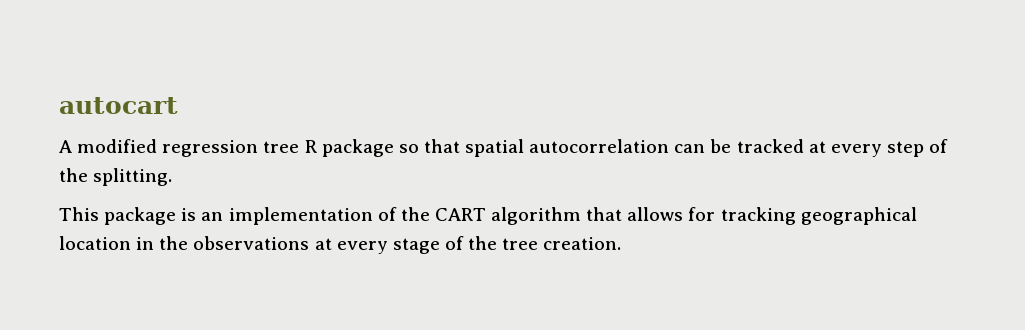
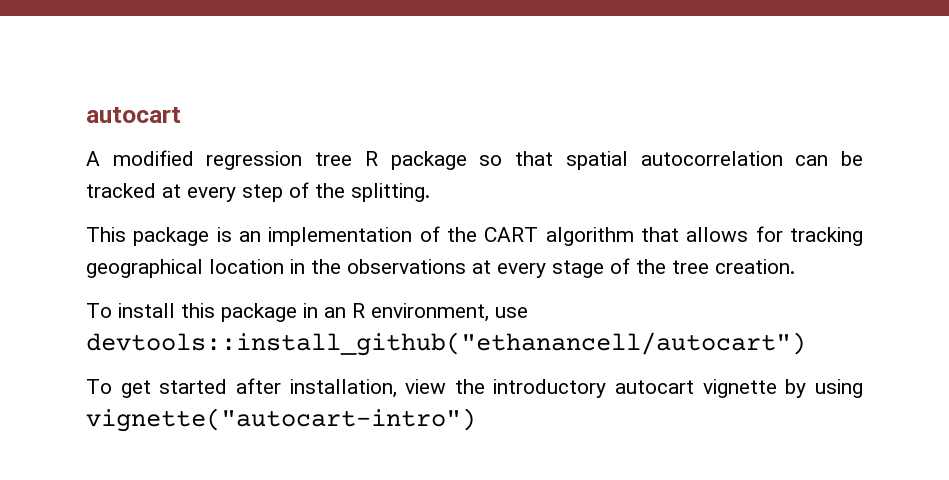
(622, 243) none -> [86,303,528,322] [86,332,806,356] [86,378,863,398] [86,408,476,432] // To install this package in an R environment, use devtools::install_github("ethanancell/autocart") // To get started after installation, view the introductory autocart vignette by using vignette("autocart-intro")

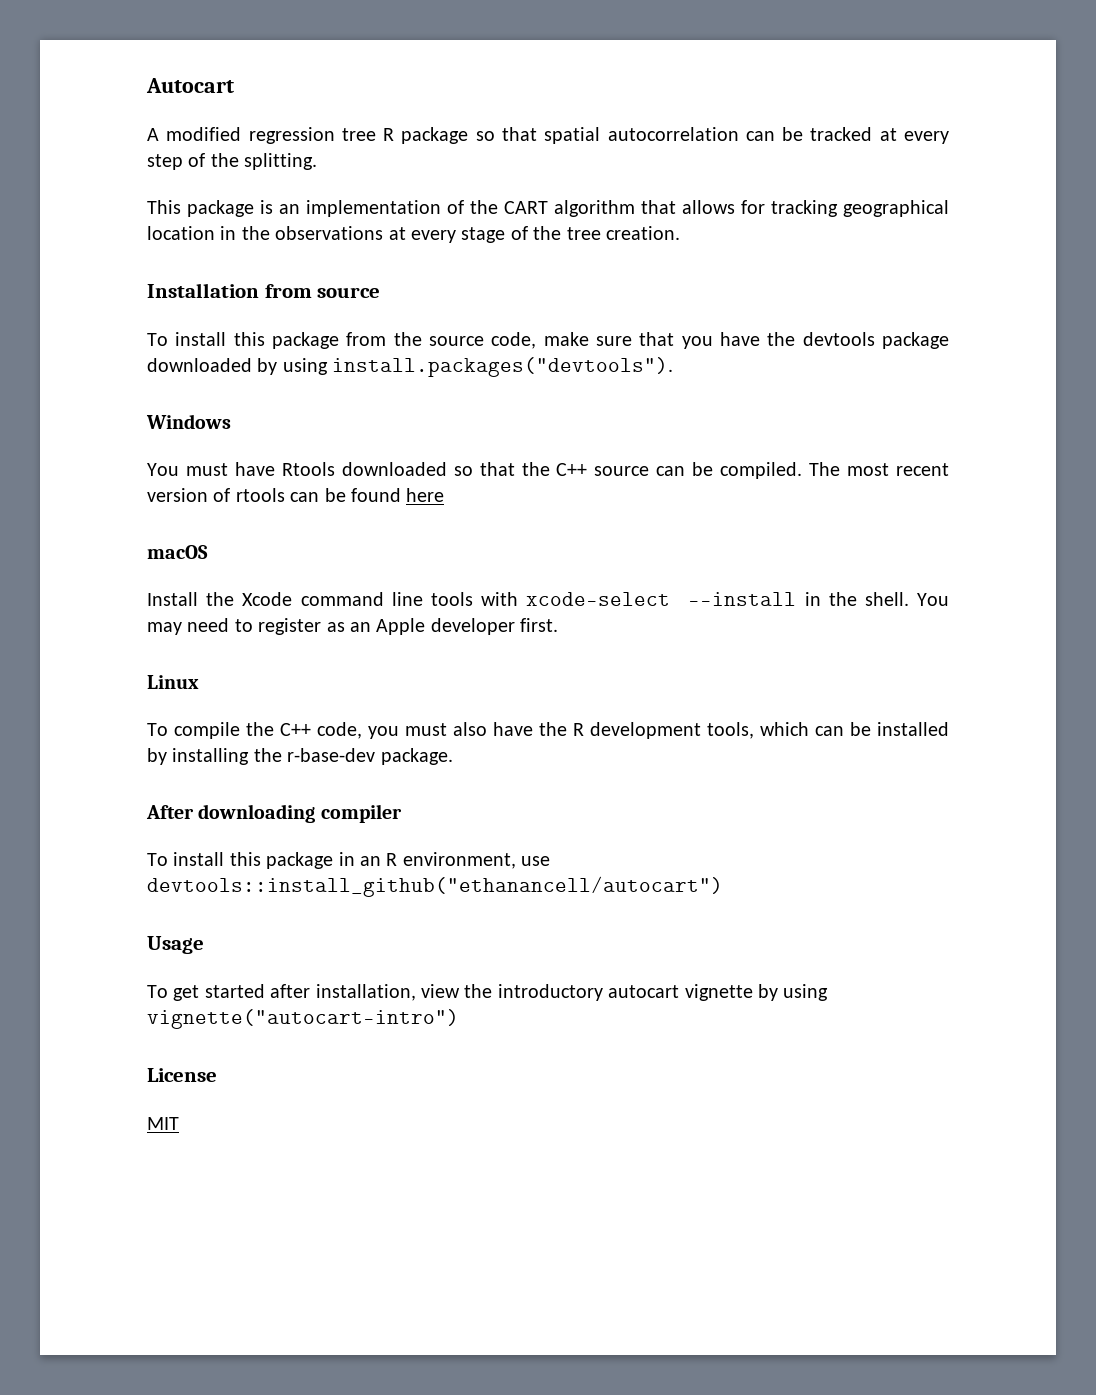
[86,107,181,123] autocart -> [146,78,234,93] Autocart
(795, 266) none -> [147,283,381,298] [147,332,950,349] [147,357,674,377] [146,414,231,429] [147,462,949,479] [147,488,445,502] [147,545,208,559] [147,592,950,606] [147,618,559,635] [147,675,199,689] [147,722,949,739] [147,748,453,765] [146,804,402,823] // Installation from source // To install this package from the source code, make sure that you have the devtools package downloaded by using install.packages("devtools"). // Windows // You must have Rtools downloaded so that the C++ source can be compiled. The most recent version of rtools can be found here // macOS // Install the Xcode command line tools with xcode-select --install in the shell. You may need to register as an Apple developer first. // Linux // To compile the C++ code, you must also have the R development tools, which can be installed by installing the r-base-dev package. // After downloading compiler
(806, 344) none -> [147,936,204,954] // Usage
(476, 420) none -> [147,1068,217,1082] [147,1117,179,1130] // License // MIT

